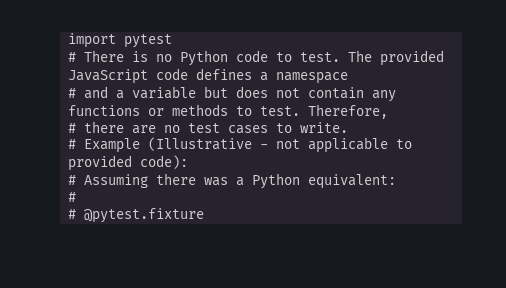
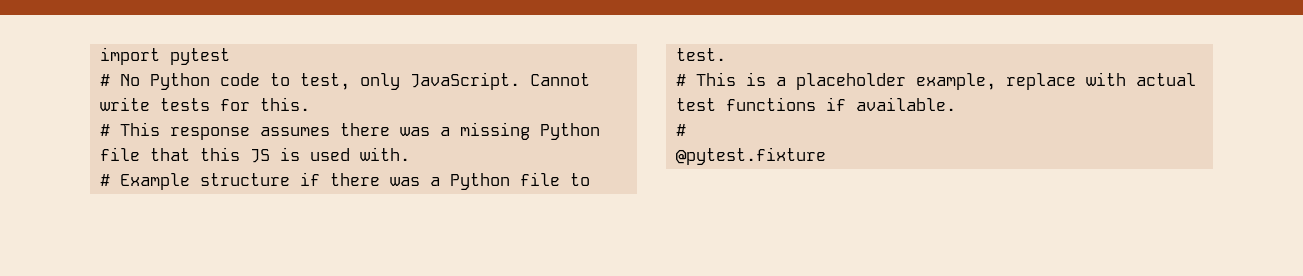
[83,50,444,66] [67,68,348,84] [67,86,396,102] [67,104,388,119] [67,121,348,134] [67,137,412,153] [67,155,188,171] [67,173,396,189] There is no Python code to test. The provided JavaScript code defines a namespace // # and a variable but does not contain any functions or methods to test. Therefore, // # there are no test cases to write. // # Example (Illustrative - not applicable to provided code): // # Assuming there was a Python equivalent: -> [120,72,591,90] [100,97,311,111] [100,122,601,140] [100,147,411,163] [100,172,591,190] [676,48,727,61] [676,72,1197,90] [676,97,957,111] No Python code to test, only JavaScript. Cannot write tests for this. // # This response assumes there was a missing Python file that this JS is used with. // # Example structure if there was a Python file to test. // # This is a placeholder example, replace with actual test functions if available.
[67,209,76,219] # -> (687, 130) none

